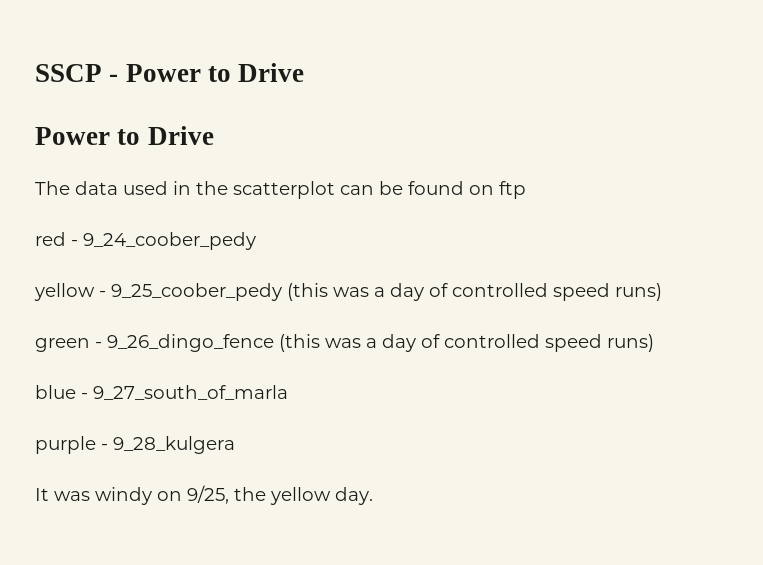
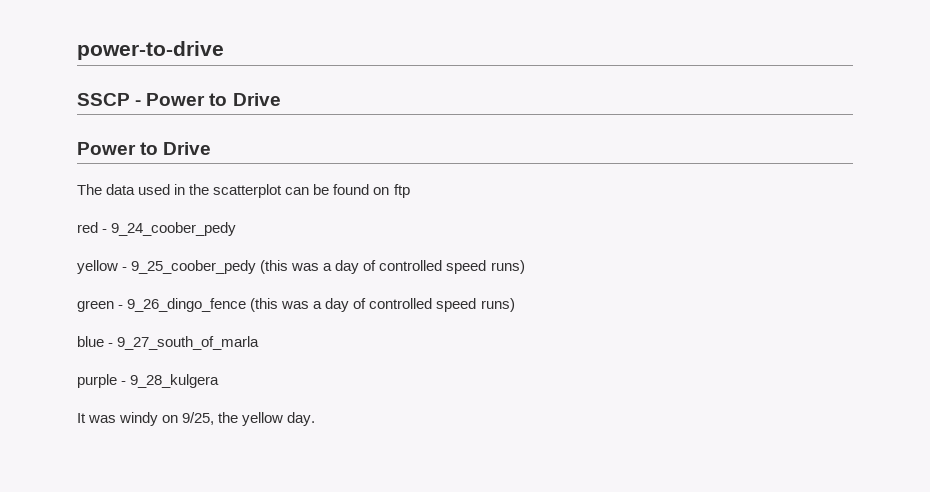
(35, 73) none -> [77,41,224,60] power-to-drive //

